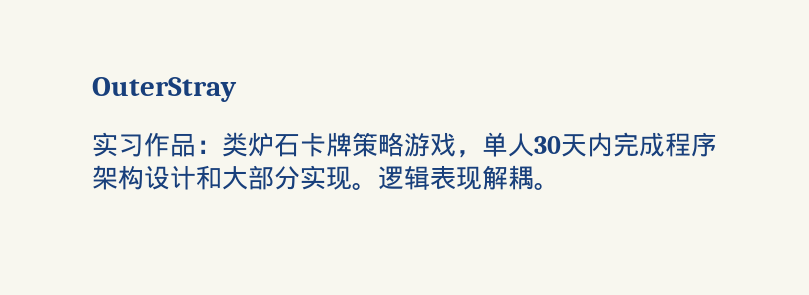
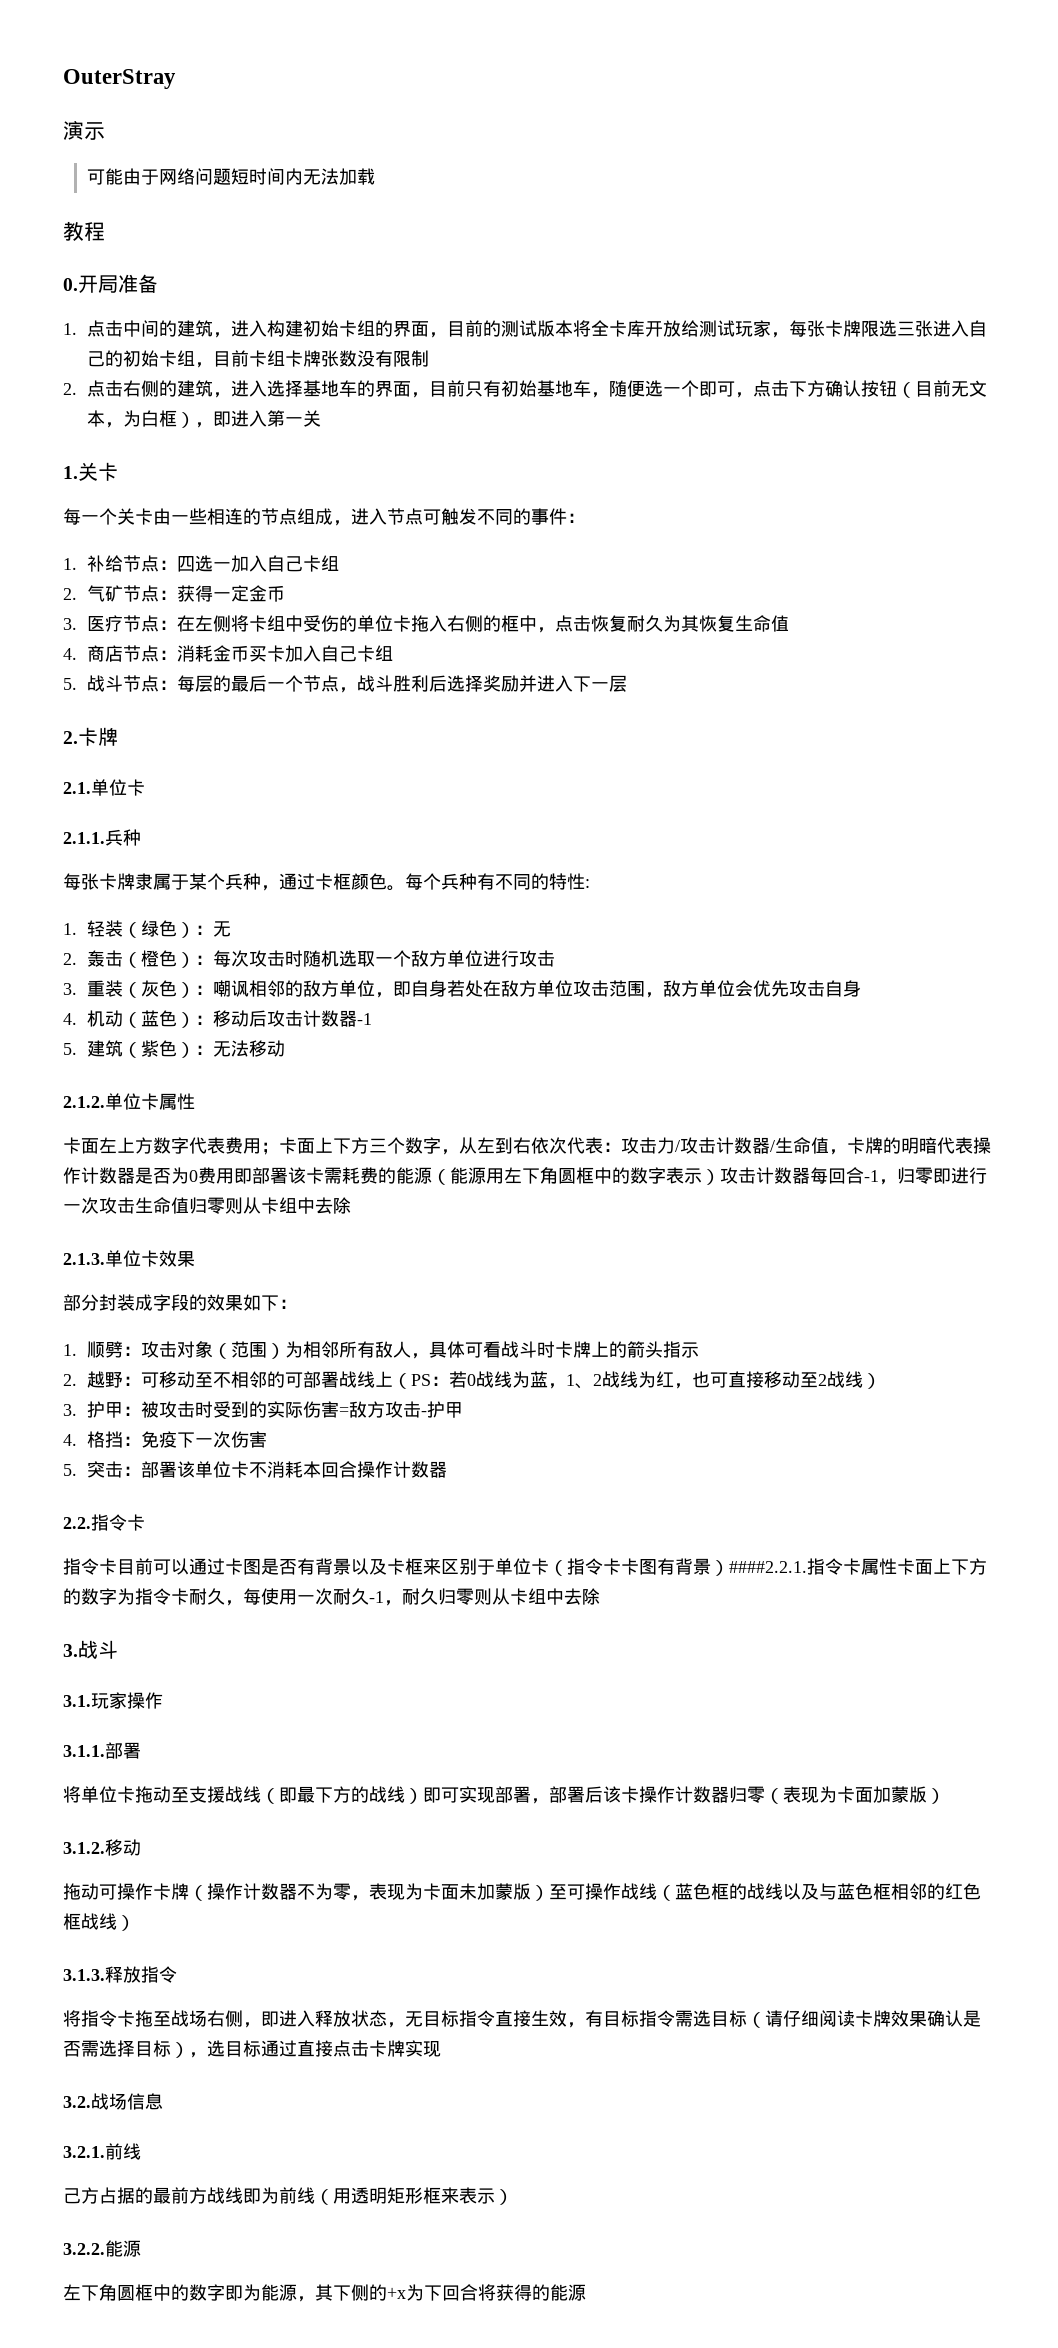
[92,132,717,158] [92,165,560,190] 实习作品：类炉石卡牌策略游戏，单人30天内完成程序架构设计和大部分实现。逻辑表现解耦。 -> [63,121,105,140] [87,168,376,185] [63,221,105,241] [63,274,158,293] [63,320,988,338] [87,350,430,368] [63,380,988,398] [87,410,322,428] [63,462,118,481] [63,508,585,526] [63,555,340,572] [63,585,286,602] [63,615,790,633] [63,645,394,662] [63,675,628,693] [63,727,118,746] [63,779,145,796] [63,829,141,846] [63,873,590,891] [63,920,232,938] [63,950,556,968] [63,980,862,998] [63,1010,373,1028] [63,1040,286,1058] [63,1093,195,1110] [63,1137,991,1155] [63,1167,987,1185] [63,1197,351,1214] [63,1250,195,1267] [63,1294,297,1311] [63,1341,700,1359] [63,1371,882,1389] [63,1401,464,1418] [63,1431,268,1448] [63,1461,448,1478] [63,1514,145,1531] [63,1558,987,1576] [63,1588,600,1606] [63,1640,118,1659] [63,1692,163,1709] [63,1742,141,1759] [63,1786,945,1804] [63,1839,141,1856] [63,1883,981,1901] [63,1913,135,1931] [63,1966,177,1983] [63,2010,981,2028] [63,2040,441,2058] [63,2093,163,2110] [63,2143,141,2160] [63,2187,513,2205] [63,2240,141,2257] [63,2284,586,2302] 演示 // 可能由于网络问题短时间内无法加载 // 教程 // 0.开局准备 // 1.点击中间的建筑，进入构建初始卡组的界面，目前的测试版本将全卡库开放给测试玩家，每张卡牌限选三张进入自己的初始卡组，目前卡组卡牌张数没有限制 // 2.点击右侧的建筑，进入选择基地车的界面，目前只有初始基地车，随便选一个即可，点击下方确认按钮（目前无文本，为白框），即进入第一关 // 1.关卡 // 每一个关卡由一些相连的节点组成，进入节点可触发不同的事件： // 1.补给节点：四选一加入自己卡组 // 2.气矿节点：获得一定金币 // 3.医疗节点：在左侧将卡组中受伤的单位卡拖入右侧的框中，点击恢复耐久为其恢复生命值 // 4.商店节点：消耗金币买卡加入自己卡组 // 5.战斗节点：每层的最后一个节点，战斗胜利后选择奖励并进入下一层 // 2.卡牌 // 2.1.单位卡 // 2.1.1.兵种 // 每张卡牌隶属于某个兵种，通过卡框颜色。每个兵种有不同的特性: // 1.轻装（绿色）：无 // 2.轰击（橙色）：每次攻击时随机选取一个敌方单位进行攻击 // 3.重装（灰色）：嘲讽相邻的敌方单位，即自身若处在敌方单位攻击范围，敌方单位会优先攻击自身 // 4.机动（蓝色）：移动后攻击计数器-1 // 5.建筑（紫色）：无法移动 // 2.1.2.单位卡属性 // 卡面左上方数字代表费用；卡面上下方三个数字，从左到右依次代表：攻击力/攻击计数器/生命值，卡牌的明暗代表操作计数器是否为0费用即部署该卡需耗费的能源（能源用左下角圆框中的数字表示）攻击计数器每回合-1，归零即进行一次攻击生命值归零则从卡组中去除 // 2.1.3.单位卡效果 // 部分封装成字段的效果如下： // 1.顺劈：攻击对象（范围）为相邻所有敌人，具体可看战斗时卡牌上的箭头指示 // 2.越野：可移动至不相邻的可部署战线上（PS：若0战线为蓝，1、2战线为红，也可直接移动至2战线） // 3.护甲：被攻击时受到的实际伤害=敌方攻击-护甲 // 4.格挡：免疫下一次伤害 // 5.突击：部署该单位卡不消耗本回合操作计数器 // 2.2.指令卡 // 指令卡目前可以通过卡图是否有背景以及卡框来区别于单位卡（指令卡卡图有背景）####2.2.1.指令卡属性卡面上下方的数字为指令卡耐久，每使用一次耐久-1，耐久归零则从卡组中去除 // 3.战斗 // 3.1.玩家操作 // 3.1.1.部署 // 将单位卡拖动至支援战线（即最下方的战线）即可实现部署，部署后该卡操作计数器归零（表现为卡面加蒙版） // 3.1.2.移动 // 拖动可操作卡牌（操作计数器不为零，表现为卡面未加蒙版）至可操作战线（蓝色框的战线以及与蓝色框相邻的红色框战线） // 3.1.3.释放指令 // 将指令卡拖至战场右侧，即进入释放状态，无目标指令直接生效，有目标指令需选目标（请仔细阅读卡牌效果确认是否需选择目标），选目标通过直接点击卡牌实现 // 3.2.战场信息 // 3.2.1.前线 // 己方占据的最前方战线即为前线（用透明矩形框来表示） // 3.2.2.能源 // 左下角圆框中的数字即为能源，其下侧的+x为下回合将获得的能源

